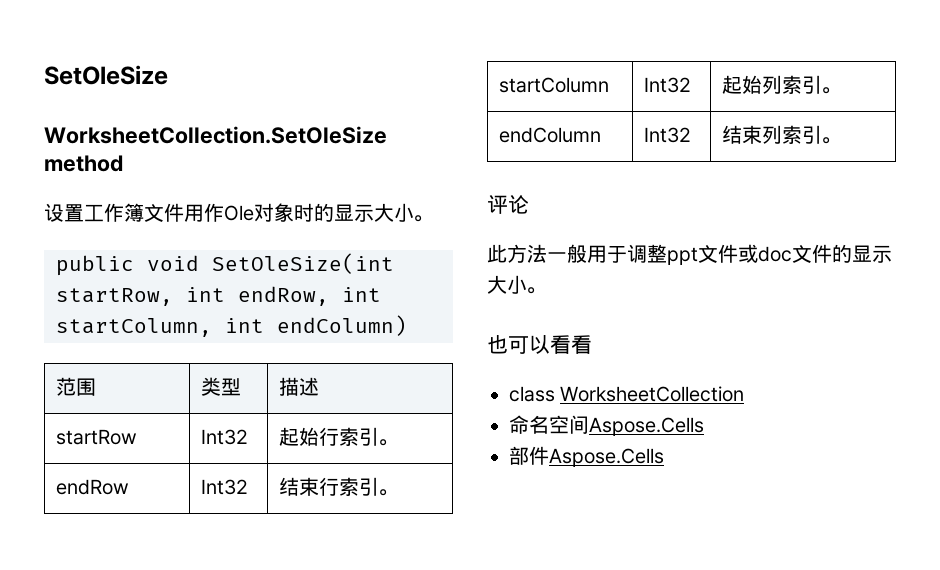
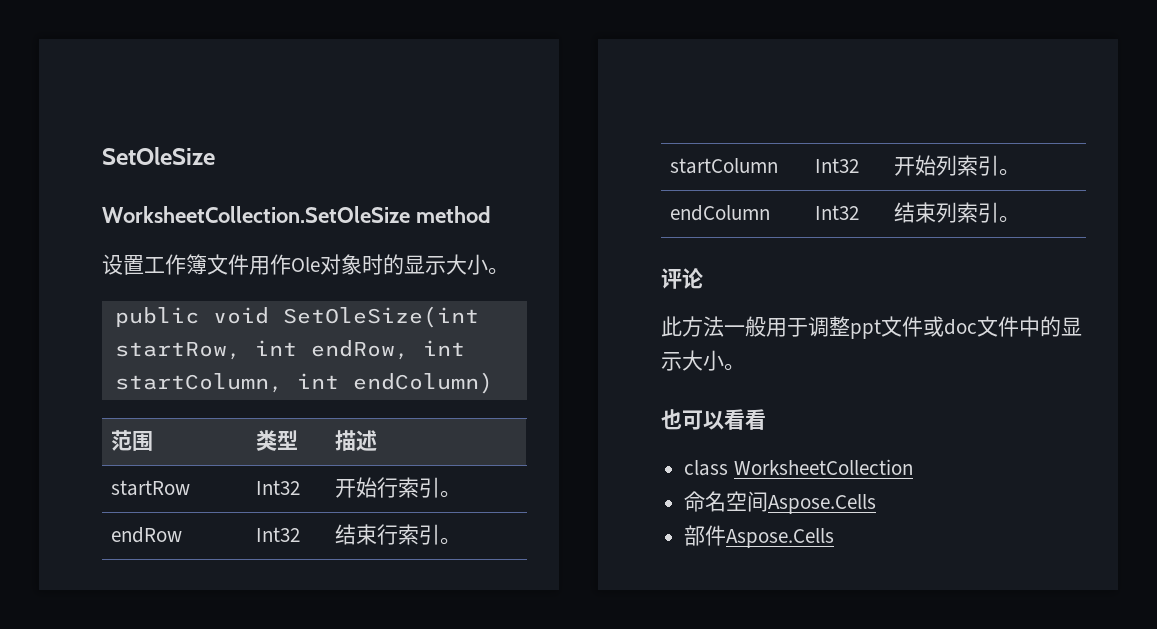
[279,427,300,446] 起 -> [335,479,357,498] 开
[722,75,743,94] 起 -> [894,157,916,176] 开
(832, 253) none -> [1019,316,1040,337] 中

